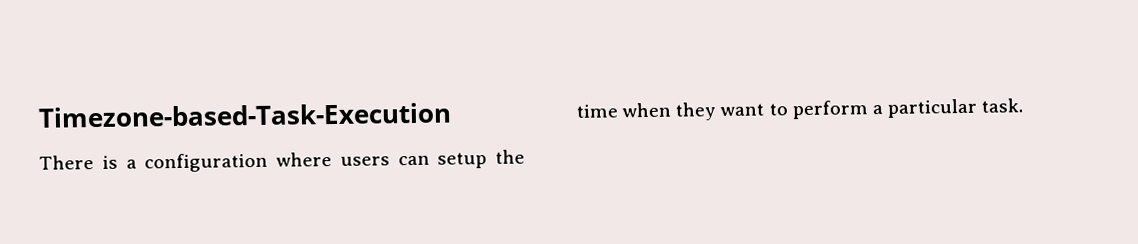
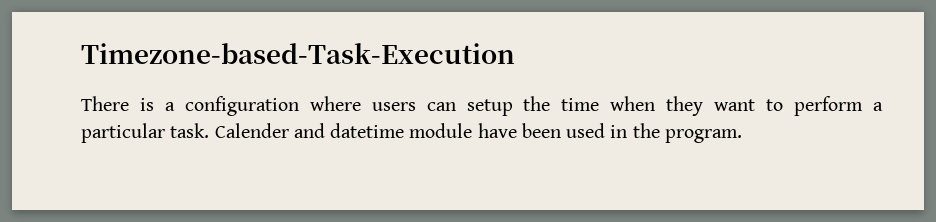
(1024, 105) none -> [214,123,742,143] Calender and datetime module have been used in the program.

